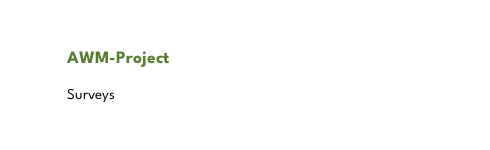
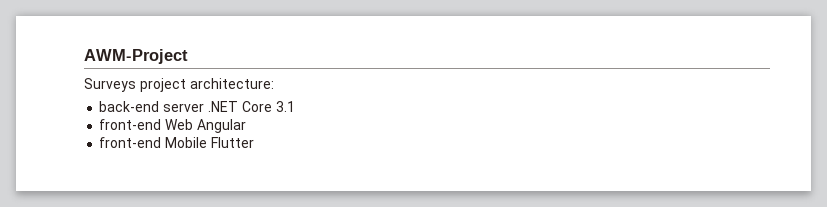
(115, 95) none -> [139,78,274,92] [99,101,295,112] [99,119,246,133] [99,137,254,148] project architecture: // back-end server .NET Core 3.1 // front-end Web Angular // front-end Mobile Flutter

